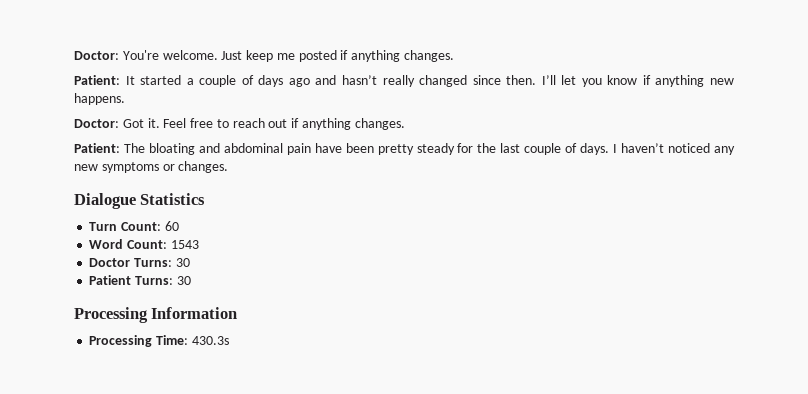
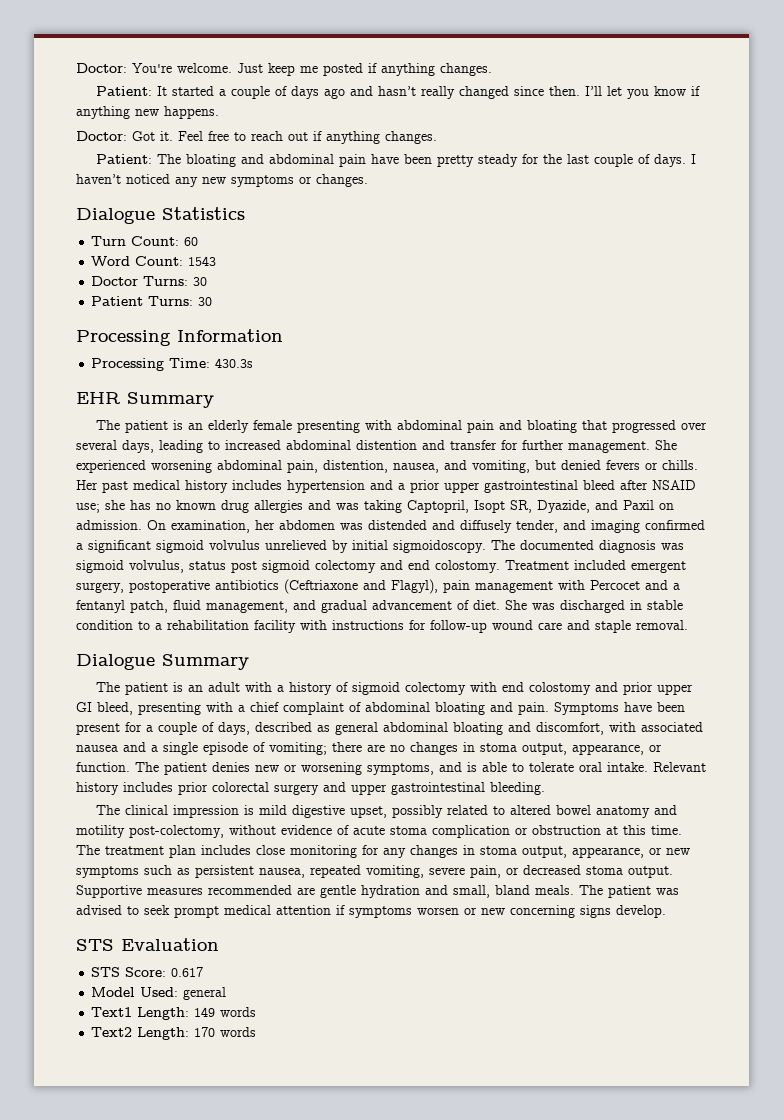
(229, 340) none -> [76,392,214,408] [96,420,708,433] [76,440,677,453] [76,460,698,473] [76,480,696,493] [76,500,674,513] [76,520,705,533] [76,540,684,553] [76,560,686,573] [76,579,680,594] [76,600,683,613] [76,620,688,633] [76,654,249,670] [96,682,694,695] [76,702,685,715] [76,722,703,735] [76,742,662,755] [76,762,706,775] [76,782,545,795] [96,805,678,818] [76,825,682,838] [76,845,690,858] [76,865,673,878] [76,885,679,898] [76,905,666,918] [76,938,219,951] [91,967,204,977] [91,987,227,1000] [91,1007,257,1020] [91,1027,257,1040] // EHR Summary // The patient is an elderly female presenting with abdominal pain and bloating that progressed over several days, leading to increased abdominal distention and transfer for further management. She experienced worsening abdominal pain, distention, nausea, and vomiting, but denied fevers or chills. Her past medical history includes hypertension and a prior upper gastrointestinal bleed after NSAID use; she has no known drug allergies and was taking Captopril, Isopt SR, Dyazide, and Paxil on admission. On examination, her abdomen was distended and diffusely tender, and imaging confirmed a significant sigmoid volvulus unrelieved by initial sigmoidoscopy. The documented diagnosis was sigmoid volvulus, status post sigmoid colectomy and end colostomy. Treatment included emergent surgery, postoperative antibiotics (Ceftriaxone and Flagyl), pain management with Percocet and a fentanyl patch, fluid management, and gradual advancement of diet. She was discharged in stable condition to a rehabilitation facility with instructions for follow-up wound care and staple removal. // Dialogue Summary // The patient is an adult with a history of sigmoid colectomy with end colostomy and prior upper GI bleed, presenting with a chief complaint of abdominal bloating and pain. Symptoms have been present for a couple of days, described as general abdominal bloating and discomfort, with associated nausea and a single episode of vomiting; there are no changes in stoma output, appearance, or function. The patient denies new or worsening symptoms, and is able to tolerate oral intake. Relevant history includes prior colorectal surgery and upper gastrointestinal bleeding. // The clinical impression is mild digestive upset, possibly related to altered bowel anatomy and motility post-colectomy, without evidence of acute stoma complication or obstruction at this time. The treatment plan includes close monitoring for any changes in stoma output, appearance, or new symptoms such as persistent nausea, repeated vomiting, severe pain, or decreased stoma output. Supportive measures recommended are gentle hydration and small, bland meals. The patient was advised to seek prompt medical attention if symptoms worsen or new concerning signs develop. // STS Evaluation // STS Score: 0.617 // Model Used: general // Text1 Length: 149 words // Text2 Length: 170 words

